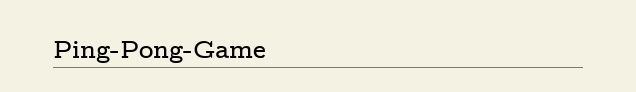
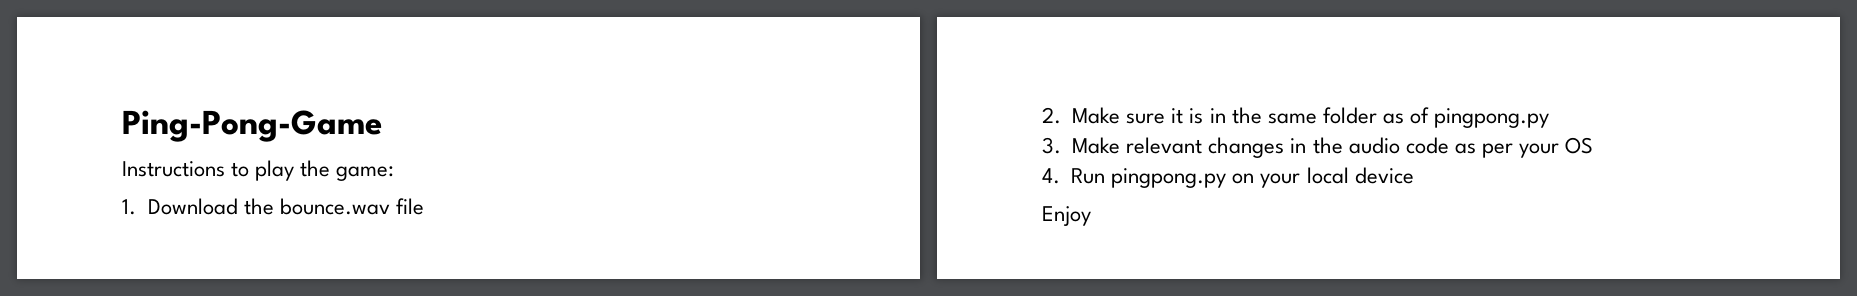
(266, 52) none -> [122,160,395,181] [122,198,424,215] [1042,107,1549,128] [1042,137,1593,158] [1042,167,1414,188] [1042,206,1091,226] // Instructions to play the game: // 1. Download the bounce.wav file // 2. Make sure it is in the same folder as of pingpong.py // 3. Make relevant changes in the audio code as per your OS // 4. Run pingpong.py on your local device // Enjoy

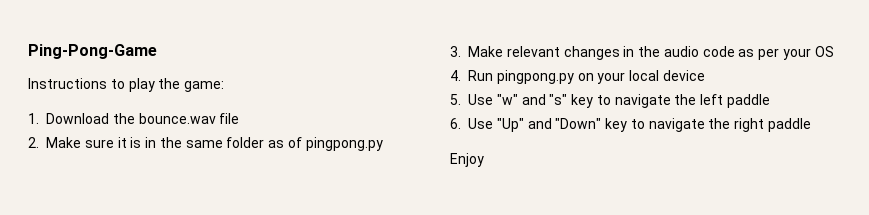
(1414, 175) none -> [450,94,771,108] [450,118,812,132] // 5. Use "w" and "s" key to navigate the left paddle // 6. Use "Up" and "Down" key to navigate the right paddle

